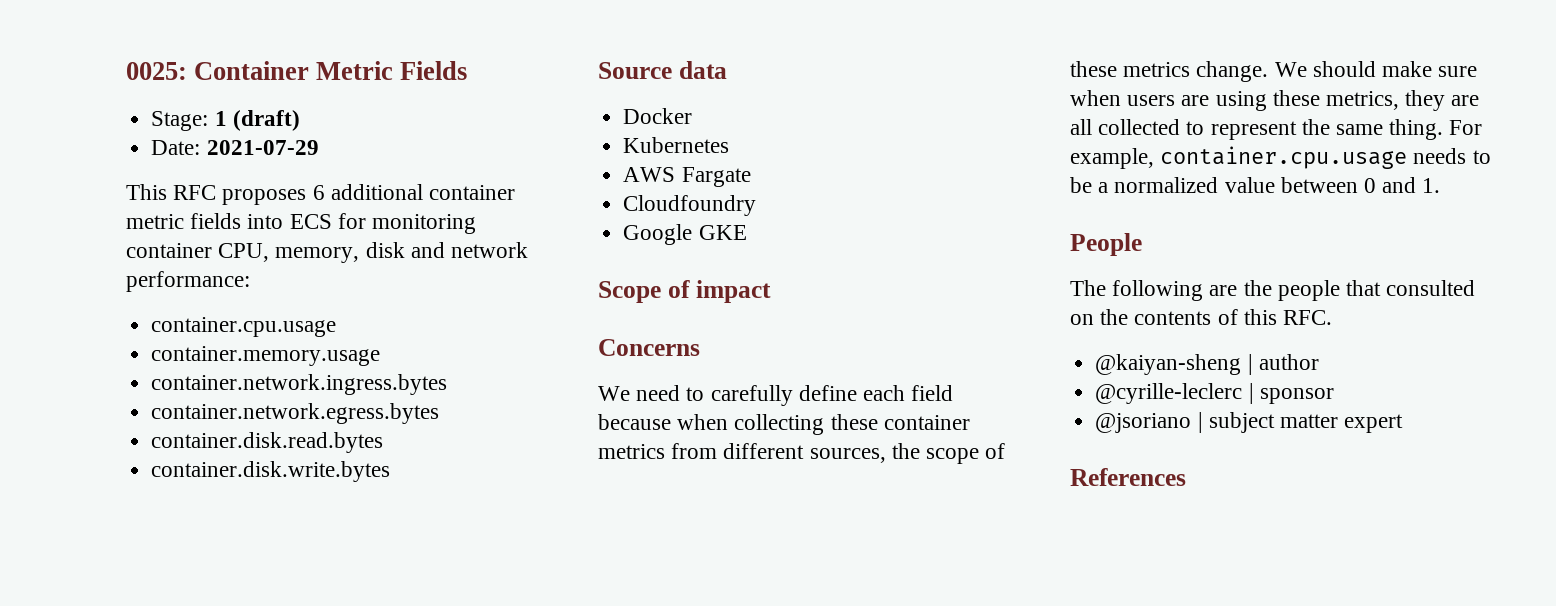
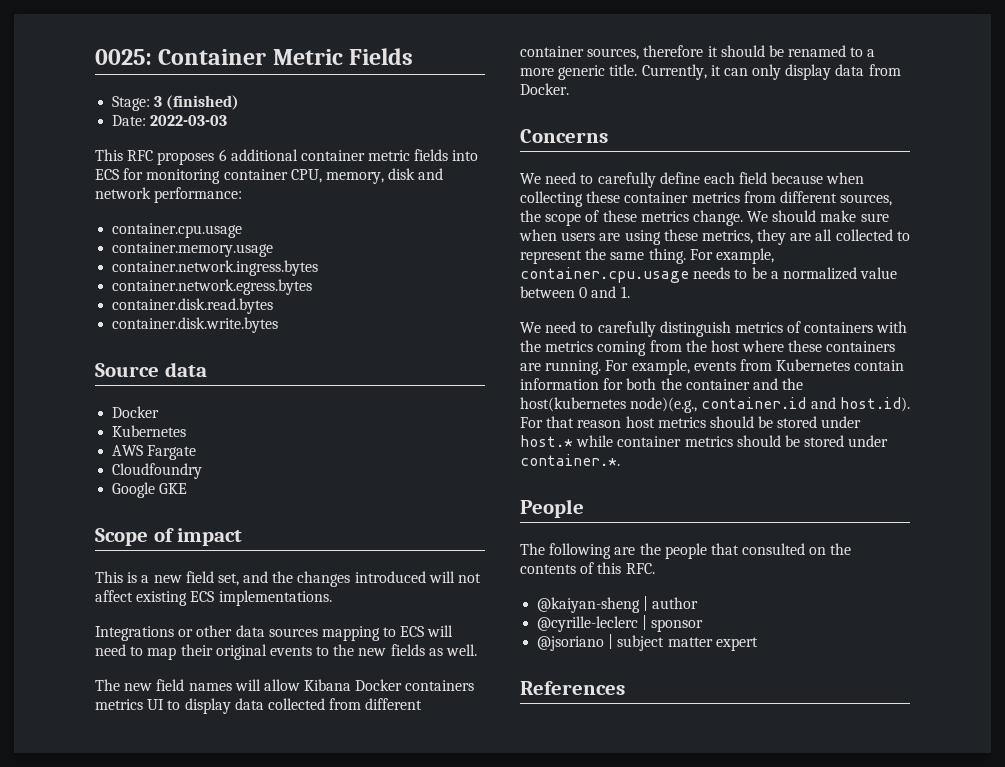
[214,110,300,131] 1 (draft) -> [154,95,240,110] 3 (finished)
[206,140,319,155] 2021-07-29 -> [150,115,228,126] 2022-03-03
(771, 291) none -> [95,571,482,587] [95,590,332,606] [95,625,454,641] [95,644,478,660] [95,679,475,691] [95,698,423,714] [520,45,876,60] [520,64,901,80] [520,83,569,95] // This is a new field set, and the changes introduced will not affect existing ECS implementations. // Integrations or other data sources mapping to ECS will need to map their original events to the new fields as well. // The new field names will allow Kibana Docker containers metrics UI to display data collected from different container sources, therefore it should be renamed to a more generic title. Currently, it can only display data from Docker.
(1441, 185) none -> [520,321,908,337] [520,340,896,356] [520,359,905,375] [520,378,804,390] [520,397,910,413] [520,416,862,428] [520,435,889,447] [520,454,620,466] // We need to carefully distinguish metrics of containers with the metrics coming from the host where these containers are running. For example, events from Kubernetes contain information for both the container and the host(kubernetes node)(e.g., container.id and host.id). For that reason host metrics should be stored under host.* while container metrics should be stored under container.*.

